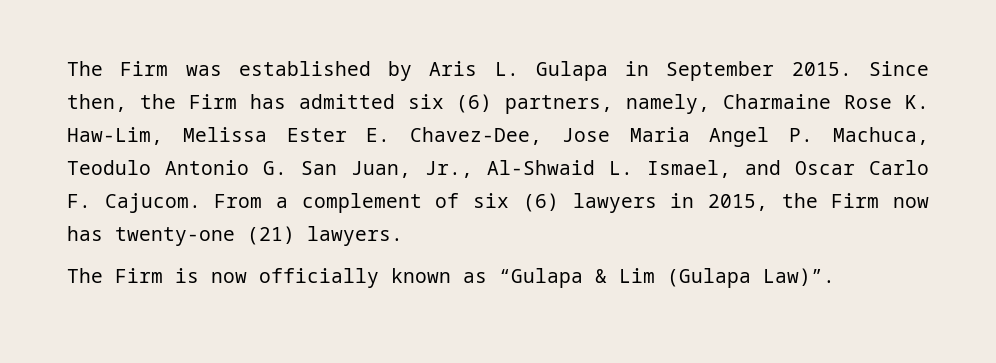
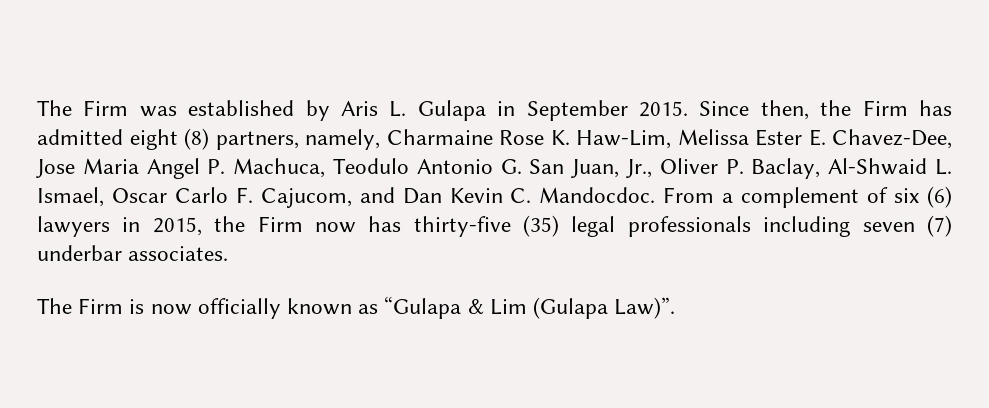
[407,94,493,113] six (6) -> [129,128,209,150] eight (8)
(473, 169) none -> [659,158,821,179] Oliver P. Baclay,
[745,160,781,175] and -> (104, 197) none
[104,193,201,213] Cajucom. -> [260,187,656,208] Cajucom, and Dan Kevin C. Mandocdoc.
[115,226,403,246] twenty-one (21) lawyers. -> [413,215,952,237] [37,245,229,261] thirty-five (35) legal professionals including seven (7) underbar associates.

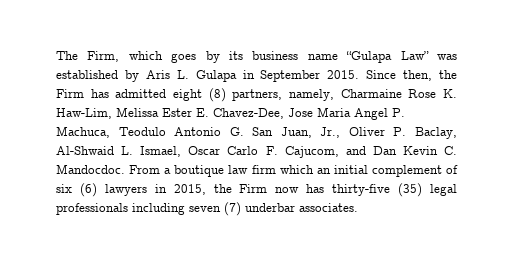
[37,100,129,116] The Firm -> [56,51,429,63] The Firm, which goes by its business name “Gulapa Law”
(734, 198) none -> [174,165,368,177] boutique law firm which an initial
[37,296,676,319] // The Firm is now officially known as “Gulapa & Lim (Gulapa Law)”. -> (358, 207) none

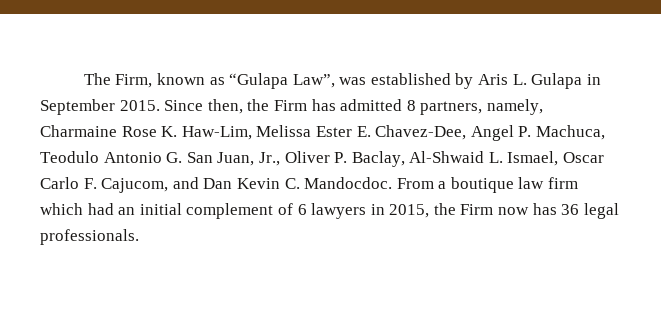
[128,51,429,63] which goes by its business name “Gulapa Law” -> [156,73,335,89] known as “Gulapa Law”,
[173,88,226,102] eight (8) -> [406,100,416,111] 8
[288,107,351,117] Jose Maria -> (467, 132) none
(314, 169) none -> [87,203,114,215] had
[56,183,97,197] six (6) -> [297,204,307,215] 6
[332,183,458,197] [56,202,358,216] thirty-five (35) legal professionals including seven (7) underbar associates. -> [561,203,619,219] [40,229,139,245] 36 legal professionals.

